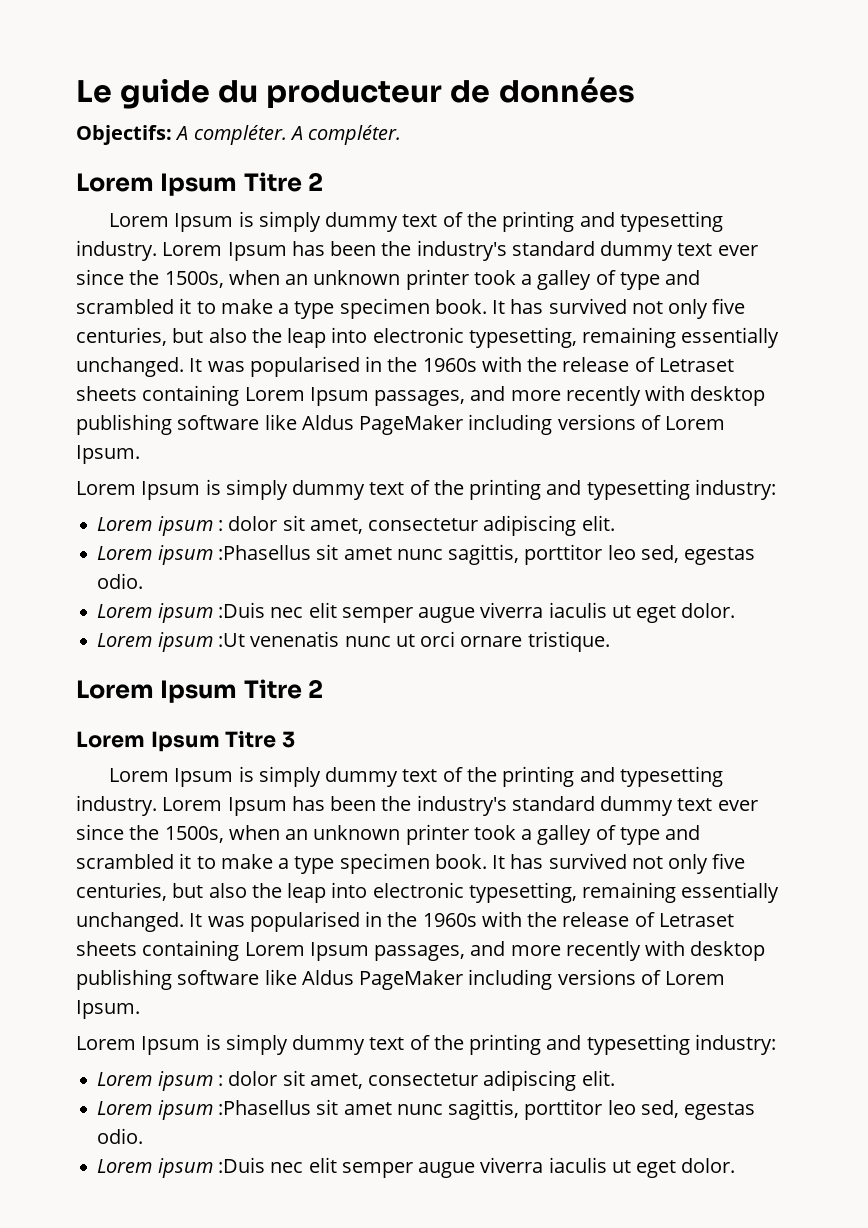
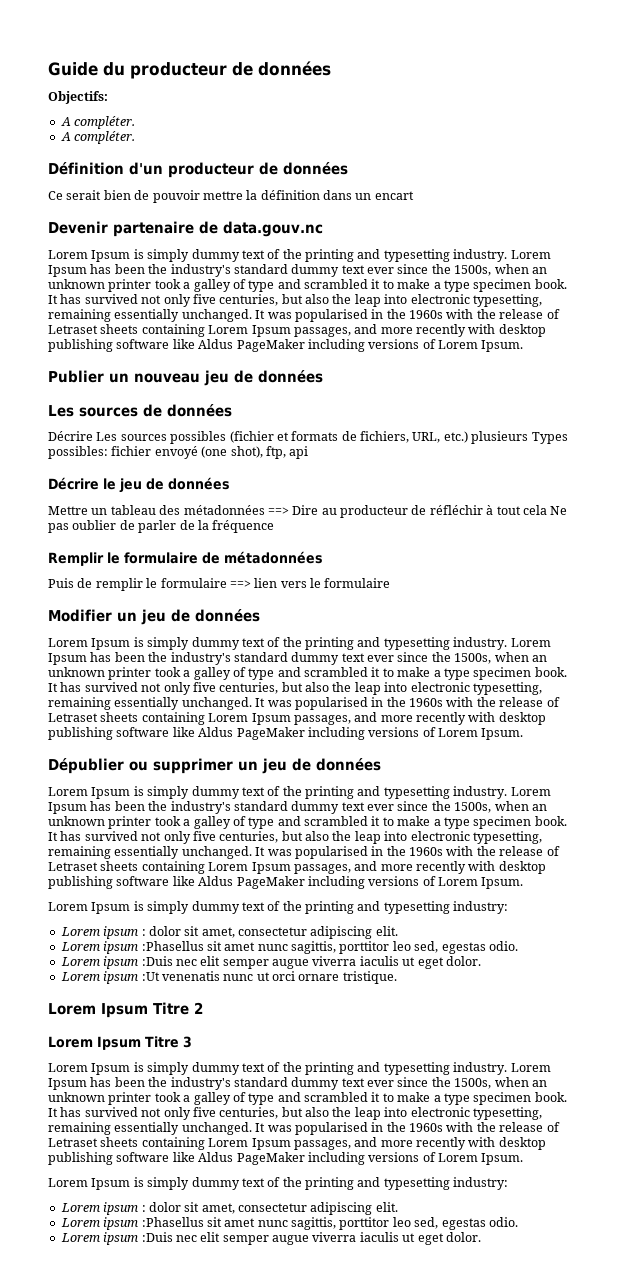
[76,78,211,109] Le guide -> [48,62,98,76] Guide
[175,125,402,145] [76,172,324,196] A compléter. A compléter. // Lorem Ipsum Titre 2 -> [60,116,136,129] [60,131,136,144] [48,162,348,178] [48,190,414,203] [48,221,323,237] [48,249,551,262] [48,264,547,277] [48,279,567,292] [48,294,542,307] [48,309,560,322] [48,324,546,337] [48,339,524,352] [48,370,323,386] [48,404,232,417] [48,431,568,444] [48,446,309,459] [48,477,230,493] [48,505,568,518] [48,520,275,533] [48,551,323,566] [48,578,391,591] [48,609,260,625] [48,637,551,650] [48,652,547,665] [48,667,567,680] [48,682,542,695] [48,697,560,710] [48,712,546,725] [48,727,524,740] [48,758,381,774] // A compléter. // A compléter. // Définition d'un producteur de données // Ce serait bien de pouvoir mettre la définition dans un encart // Devenir partenaire de data.gouv.nc // Lorem Ipsum is simply dummy text of the printing and typesetting industry. Lorem Ipsum has been the industry's standard dummy text ever since the 1500s, when an unknown printer took a galley of type and scrambled it to make a type specimen book. It has survived not only five centuries, but also the leap into electronic typesetting, remaining essentially unchanged. It was popularised in the 1960s with the release of Letraset sheets containing Lorem Ipsum passages, and more recently with desktop publishing software like Aldus PageMaker including versions of Lorem Ipsum. // Publier un nouveau jeu de données // Les sources de données // Décrire Les sources possibles (fichier et formats de fichiers, URL, etc.) plusieurs Types possibles: fichier envoyé (one shot), ftp, api // Décrire le jeu de données // Mettre un tableau des métadonnées ==> Dire au producteur de réfléchir à tout cela Ne pas oublier de parler de la fréquence // Remplir le formulaire de métadonnées // Puis de remplir le formulaire ==> lien vers le formulaire // Modifier un jeu de données // Lorem Ipsum is simply dummy text of the printing and typesetting industry. Lorem Ipsum has been the industry's standard dummy text ever since the 1500s, when an unknown printer took a galley of type and scrambled it to make a type specimen book. It has survived not only five centuries, but also the leap into electronic typesetting, remaining essentially unchanged. It was popularised in the 1960s with the release of Letraset sheets containing Lorem Ipsum passages, and more recently with desktop publishing software like Aldus PageMaker including versions of Lorem Ipsum. // Dépublier ou supprimer un jeu de données

